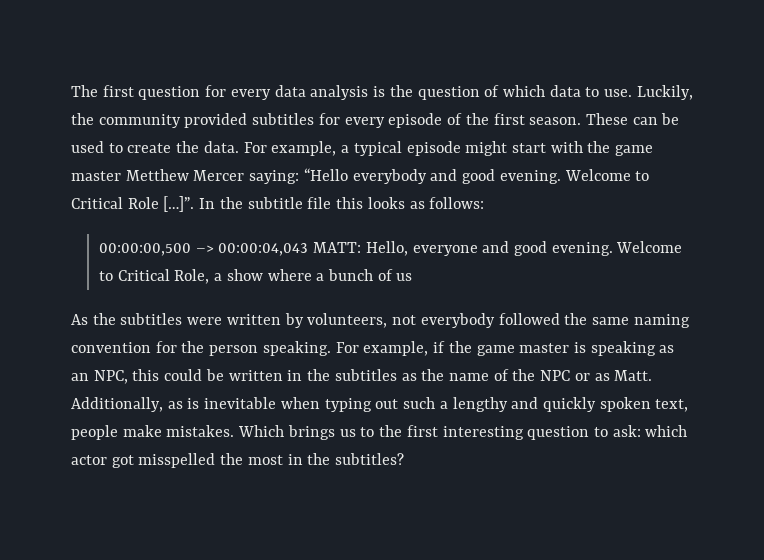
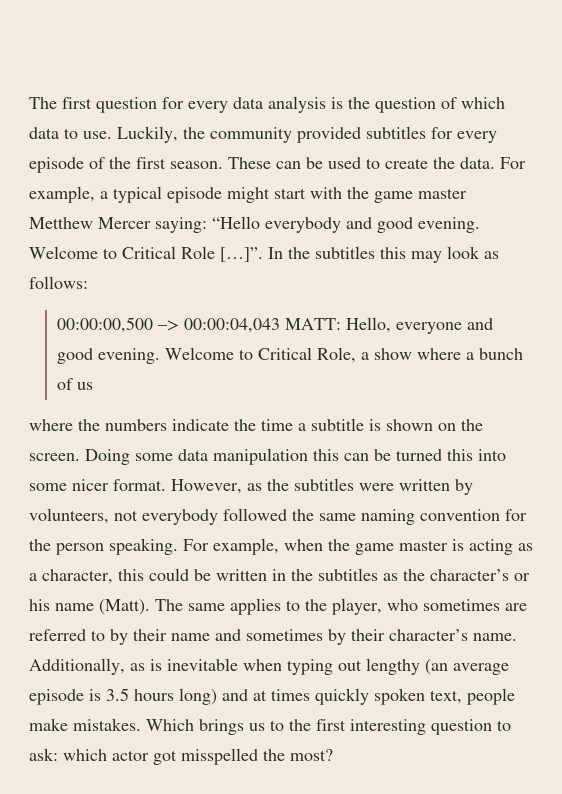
[247,197,405,209] subtitle file this looks -> [315,246,480,263] subtitles this may look
[71,314,88,325] As -> [29,418,483,431] [29,448,506,465] [29,479,262,494] where the numbers indicate the time a subtitle is shown on the screen. Doing some data manipulation this can be turned this into some nicer format. However, as
[433,341,446,353] if -> [284,539,323,551] when
[590,341,675,356] [71,370,128,384] speaking as an NPC, -> [469,539,533,555] [29,569,113,584] acting as a character,
[448,369,653,381] name of the NPC or as Matt. -> [430,569,530,581] [29,598,527,615] [29,629,517,645] character’s or his name (Matt). The same applies to the player, who sometimes are referred to by their name and sometimes by their character’s name.
[403,397,539,412] such a lengthy and -> [366,658,509,675] [29,688,310,705] lengthy (an average episode is 3.5 hours long) and at times
[247,453,405,465] most in the subtitles? -> [290,749,333,761] most?

